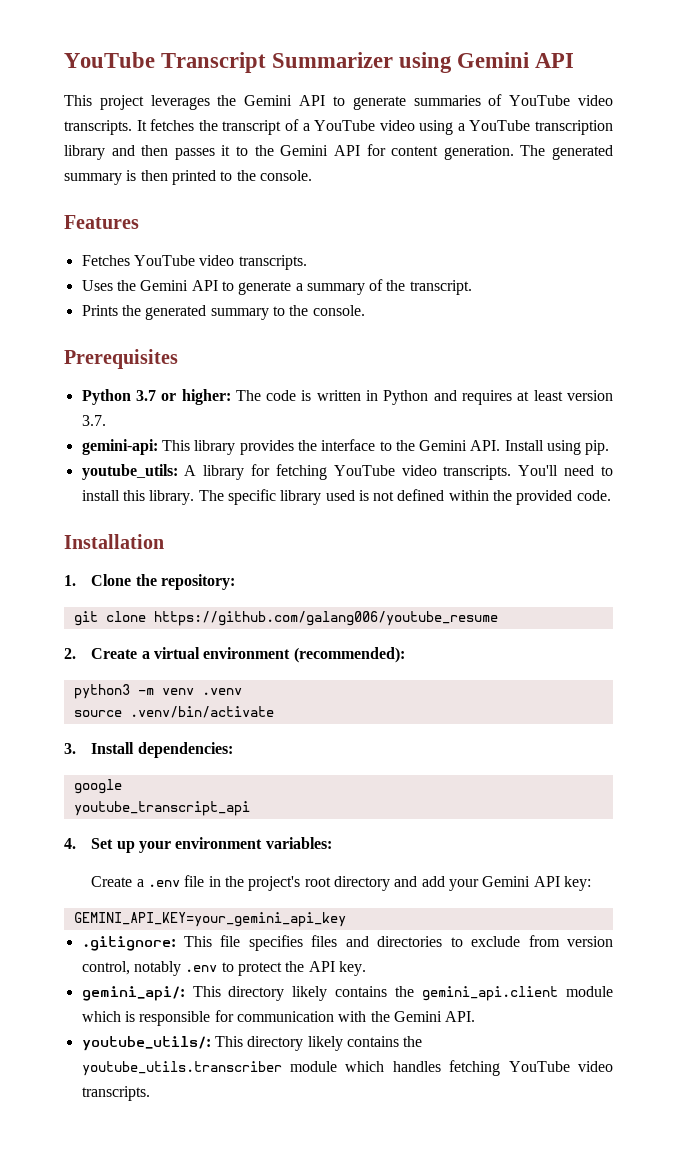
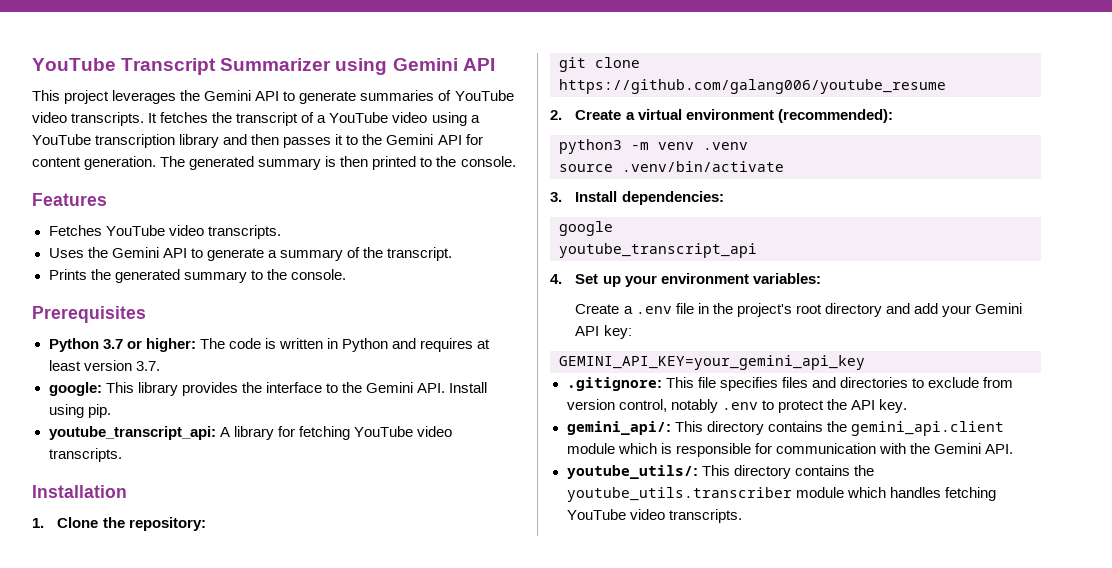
[81,439,158,455] gemini-api: -> [48,382,102,396] google:
[81,464,178,480] youtube_utils: -> [48,426,216,440] youtube_transcript_api:
[518,465,613,476] [81,489,611,505] You'll need to install this library. The specific library used is not defined within the provided code. -> (122, 455) none
[292,986,328,1001] likely -> (764, 428) none
[307,1036,343,1051] likely -> (791, 472) none

